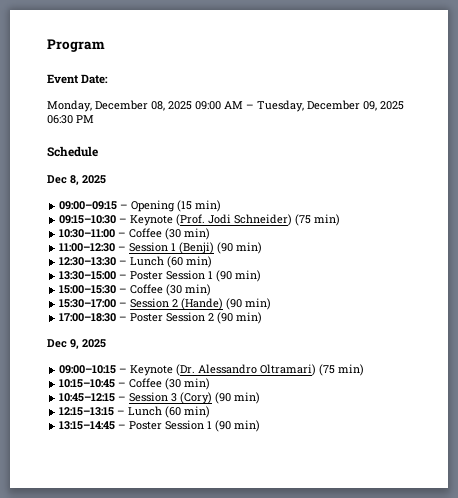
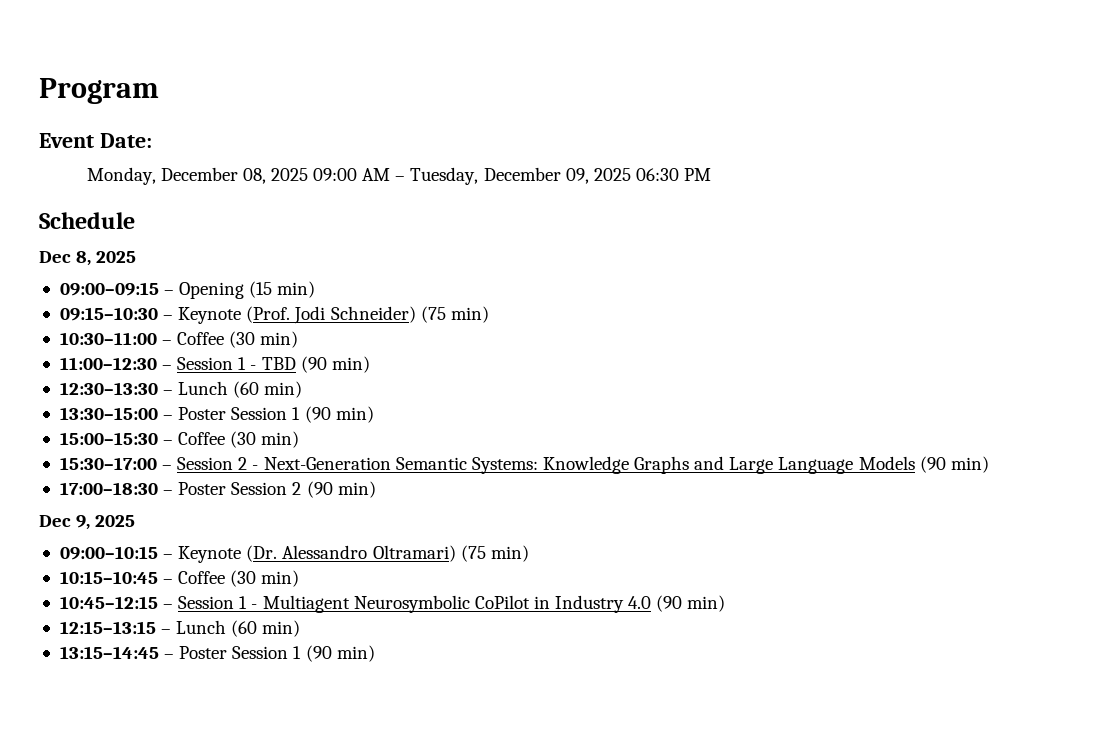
[179,242,215,254] (Benji) -> [250,357,296,370] - TBD
[181,298,224,310] (Hande) -> [252,456,915,474] - Next-Generation Semantic Systems: Knowledge Graphs and Large Language Models
[171,392,213,404] 3 (Cory) -> [239,595,652,613] 1 - Multiagent Neurosymbolic CoPilot in Industry 4.0

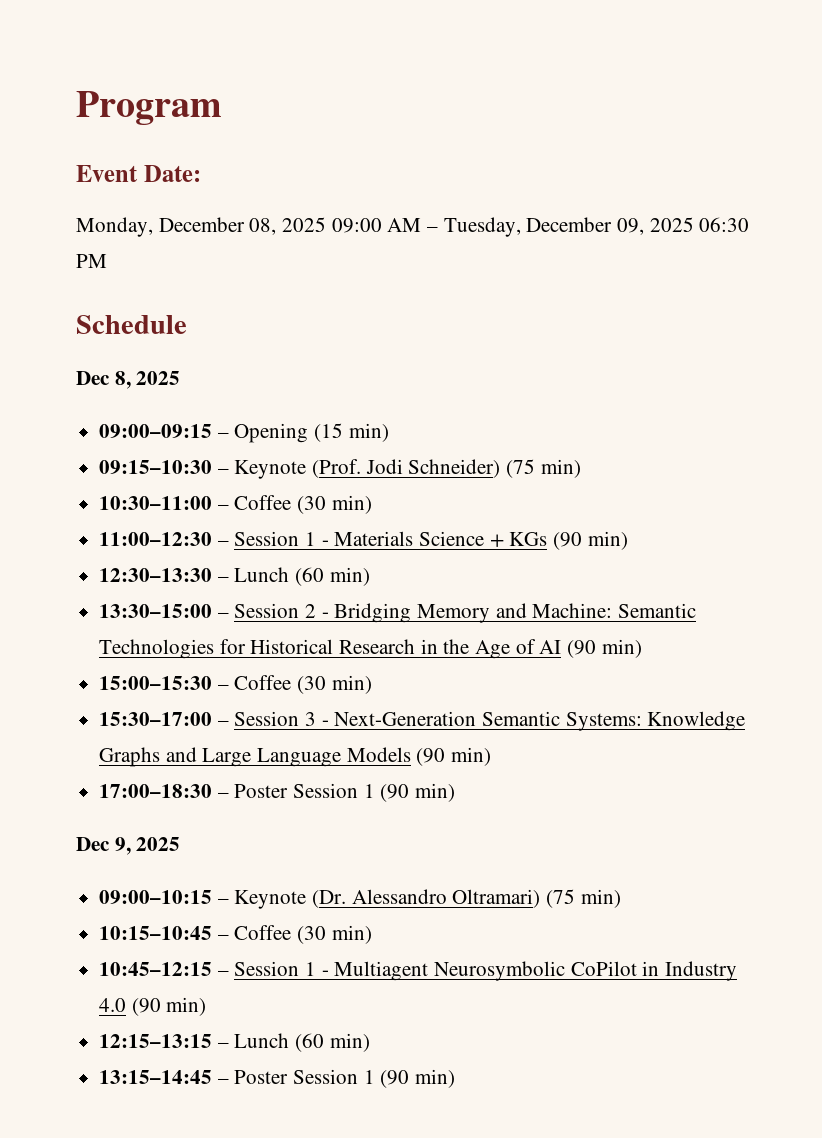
[261,357,296,370] TBD -> [334,531,548,547] Materials Science + KGs
[178,407,301,420] Poster Session 1 -> [234,603,697,623] [99,639,562,659] Session 2 - Bridging Memory and Machine: Semantic Technologies for Historical Research in the Age of AI
[238,457,248,470] 2 -> [305,712,317,726] 3
[292,482,302,495] 2 -> [363,784,375,798] 1

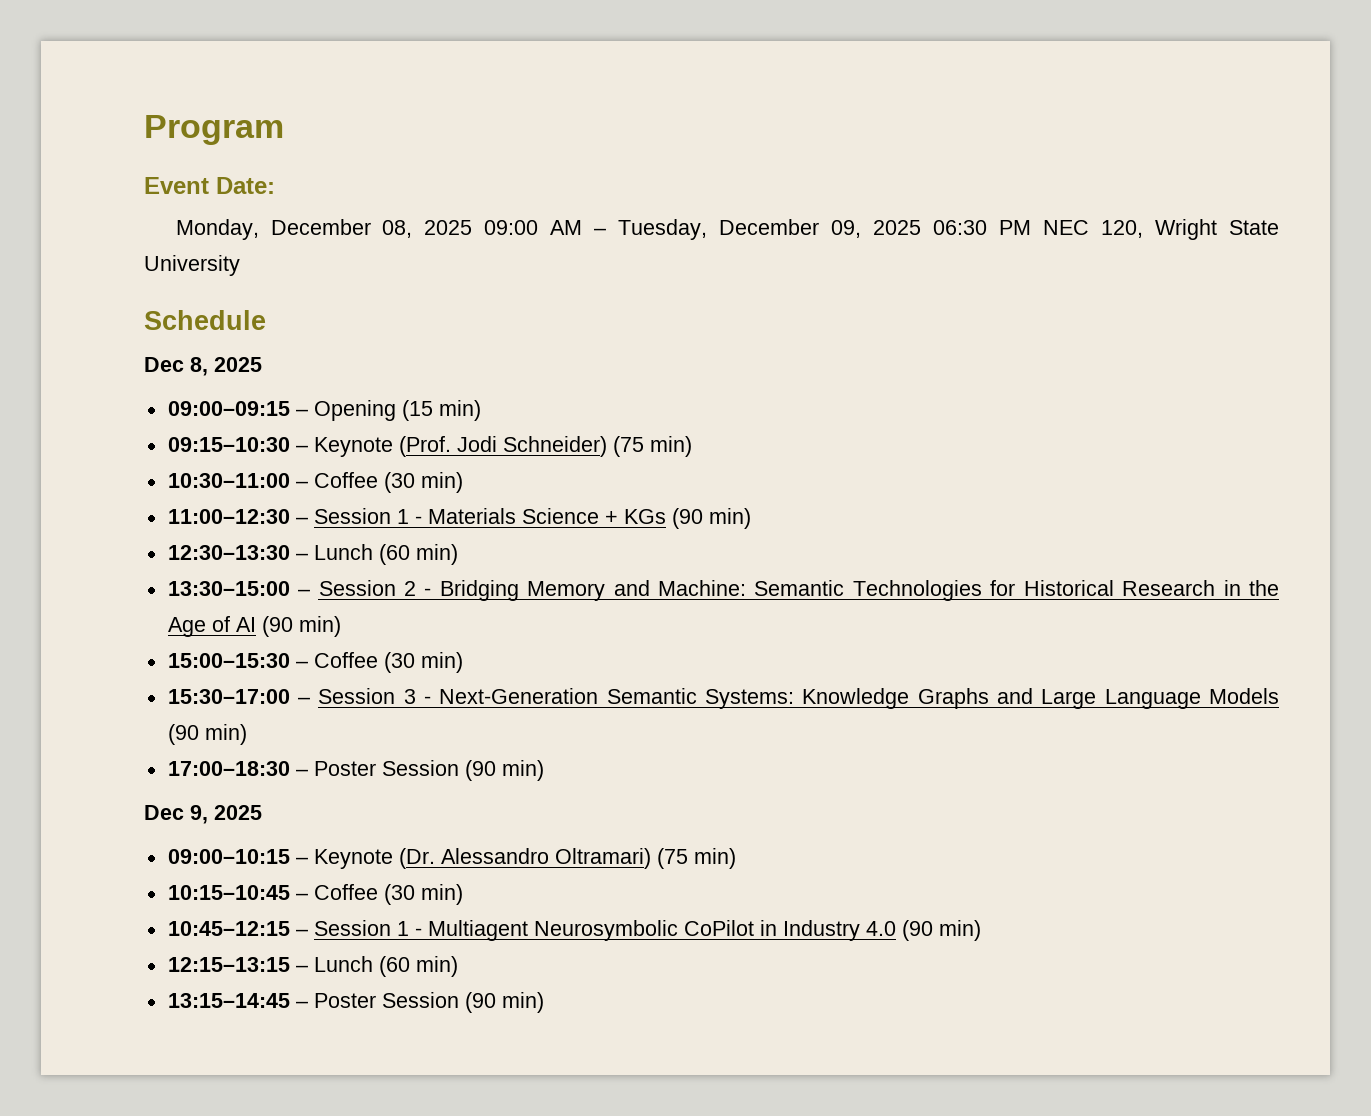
(107, 261) none -> [1043,219,1279,240] [144,255,240,276] NEC 120, Wright State University
[363,784,375,798] 1 -> (459, 768) none
[363,1070,375,1084] 1 -> (459, 1000) none

